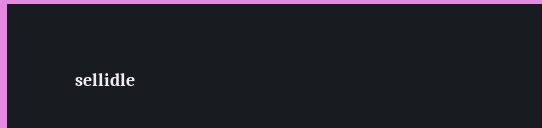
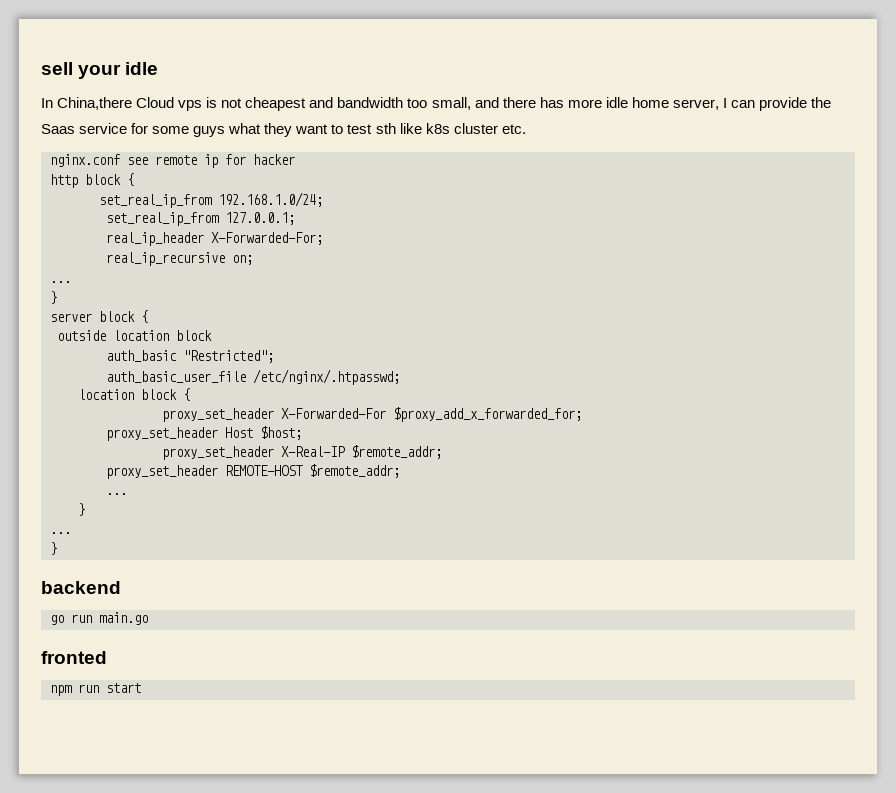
[75,73,135,86] sellidle -> [41,62,159,79] [41,97,832,111] [41,123,526,137] [50,154,295,168] [50,173,134,188] [99,192,323,208] [106,212,295,226] [106,232,323,246] [106,252,253,266] [50,281,71,283] [50,291,57,304] [50,310,148,323] [57,330,212,341] [106,350,274,363] [106,369,400,385] [78,388,190,401] [162,407,582,422] [106,426,302,441] [162,445,442,460] [106,464,400,479] [106,493,127,495] [78,503,85,516] [50,532,71,534] [50,542,57,555] [41,581,121,594] [50,612,148,625] [41,651,107,664] [50,683,141,696] sell your idle // In China,there Cloud vps is not cheapest and bandwidth too small, and there has more idle home server, I can provide the Saas service for some guys what they want to test sth like k8s cluster etc. // nginx.conf see remote ip for hacker // http block { // set_real_ip_from 192.168.1.0/24; // set_real_ip_from 127.0.0.1; // real_ip_header X-Forwarded-For; // real_ip_recursive on; // ... // } // server block { // outside location block // auth_basic "Restricted"; // auth_basic_user_file /etc/nginx/.htpasswd; // location block { // proxy_set_header X-Forwarded-For $proxy_add_x_forwarded_for; // proxy_set_header Host $host; // proxy_set_header X-Real-IP $remote_addr; // proxy_set_header REMOTE-HOST $remote_addr; // ... // } // ... // } // backend // go run main.go // fronted // npm run start

